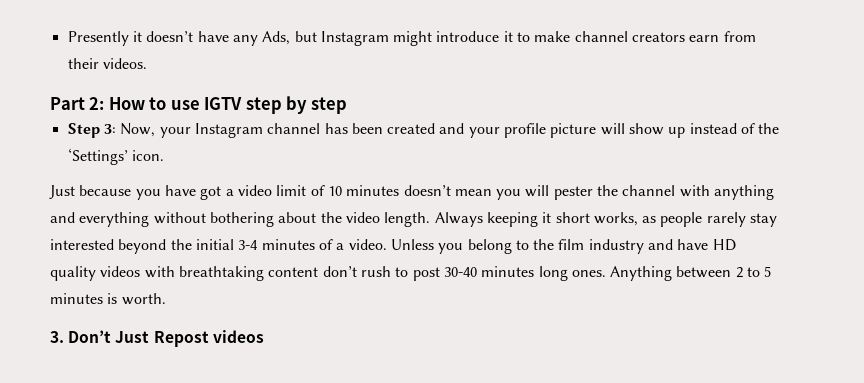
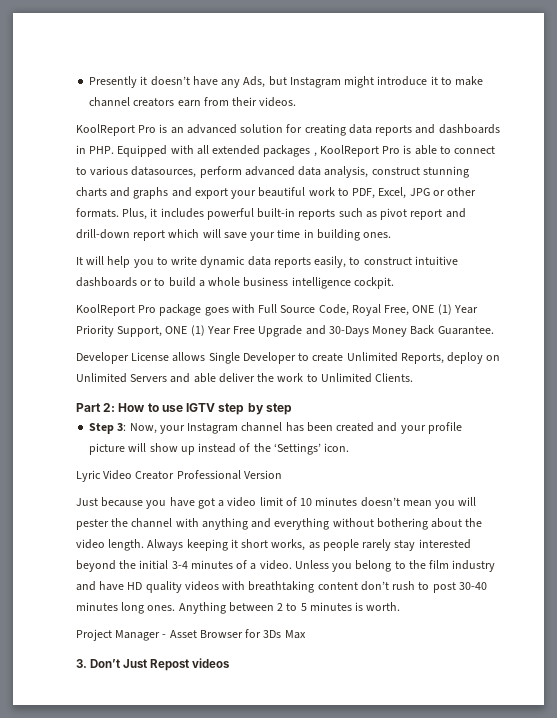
(147, 63) none -> [76,124,500,136] [76,145,496,157] [76,166,469,178] [76,187,477,199] [76,208,466,220] [76,229,392,241] [76,256,458,268] [76,277,394,289] [76,304,478,316] [76,325,494,337] [76,352,501,364] [76,373,414,383] // KoolReport Pro is an advanced solution for creating data reports and dashboards in PHP. Equipped with all extended packages , KoolReport Pro is able to connect to various datasources, perform advanced data analysis, construct stunning charts and graphs and export your beautiful work to PDF, Excel, JPG or other formats. Plus, it includes powerful built-in reports such as pivot report and drill-down report which will save your time in building ones. // It will help you to write dynamic data reports easily, to construct intuitive dashboards or to build a whole business intelligence cockpit. // KoolReport Pro package goes with Full Source Code, Royal Free, ONE (1) Year Priority Support, ONE (1) Year Free Upgrade and 30-Days Money Back Guarantee. // Developer License allows Single Developer to create Unlimited Reports, deploy on Unlimited Servers and able deliver the work to Unlimited Clients.
(164, 155) none -> [76,470,282,482] // Lyric Video Creator Professional Version
(166, 299) none -> [76,629,306,641] // Project Manager - Asset Browser for 3Ds Max

